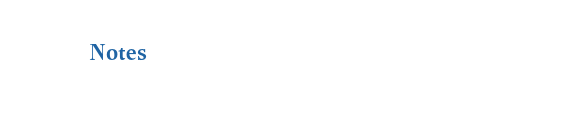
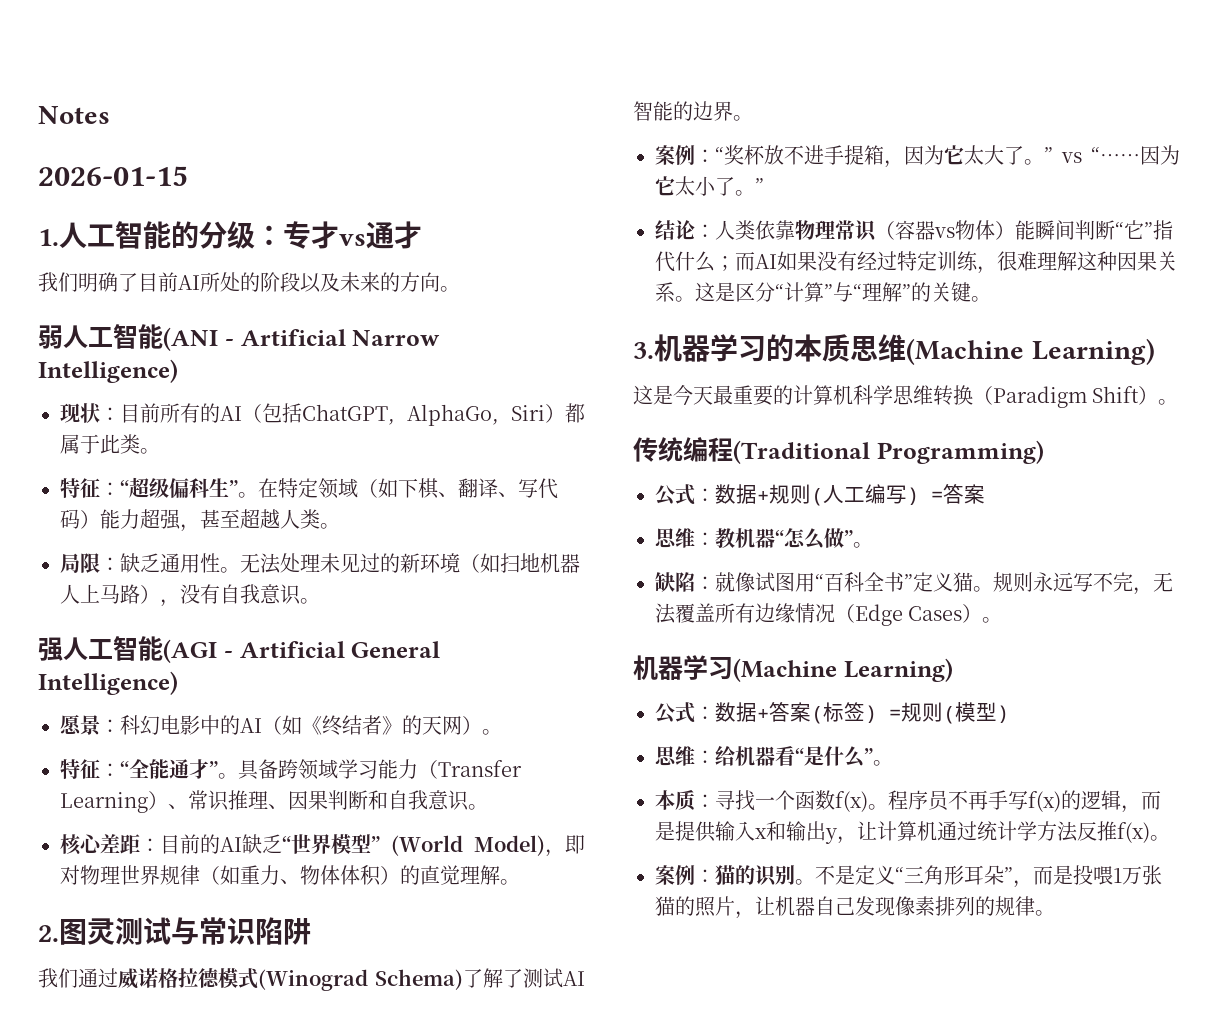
(147, 52) none -> [38,166,188,186] [38,221,422,249] [38,272,460,293] [38,324,441,351] [38,359,178,383] [60,403,585,426] [60,434,160,454] [60,477,558,499] [60,509,340,532] [60,553,580,574] [60,584,320,607] [38,636,441,663] [38,671,178,695] [60,714,502,736] [60,759,522,780] [60,790,488,813] [60,834,585,857] [60,865,520,886] [38,917,311,945] [38,968,585,991] [633,101,753,121] [655,144,1180,168] [655,176,764,196] [655,220,1173,242] [655,251,1177,274] [655,282,991,302] [633,334,1155,365] [633,385,1179,408] [633,437,1044,464] [655,484,985,506] [655,528,873,550] [655,572,1173,595] [655,603,1003,626] [633,655,953,682] [655,702,1009,724] [655,746,893,768] [655,790,1161,813] [655,821,1170,844] [655,864,1162,888] [655,896,1055,919] // 2026-01-15 // 1.人工智能的分级：专才vs通才 // 我们明确了目前AI所处的阶段以及未来的方向。 // 弱人工智能(ANI - Artificial Narrow Intelligence) // 现状：目前所有的AI（包括ChatGPT, AlphaGo, Siri）都属于此类。 // 特征：“超级偏科生”。在特定领域（如下棋、翻译、写代码）能力超强，甚至超越人类。 // 局限：缺乏通用性。无法处理未见过的新环境（如扫地机器人上马路），没有自我意识。 // 强人工智能(AGI - Artificial General Intelligence) // 愿景：科幻电影中的AI（如《终结者》的天网）。 // 特征：“全能通才”。具备跨领域学习能力（Transfer Learning）、常识推理、因果判断和自我意识。 // 核心差距：目前的AI缺乏“世界模型” (World Model)，即对物理世界规律（如重力、物体体积）的直觉理解。 // 2.图灵测试与常识陷阱 // 我们通过威诺格拉德模式(Winograd Schema)了解了测试AI智能的边界。 // 案例：“奖杯放不进手提箱，因为它太大了。” vs “……因为它太小了。” // 结论：人类依靠物理常识（容器vs物体）能瞬间判断“它”指代什么；而AI如果没有经过特定训练，很难理解这种因果关系。这是区分“计算”与“理解”的关键。 // 3.机器学习的本质思维(Machine Learning) // 这是今天最重要的计算机科学思维转换（Paradigm Shift）。 // 传统编程(Traditional Programming) // 公式：数据+规则(人工编写) =答案 // 思维：教机器“怎么做”。 // 缺陷：就像试图用“百科全书”定义猫。规则永远写不完，无法覆盖所有边缘情况（Edge Cases）。 // 机器学习(Machine Learning) // 公式：数据+答案(标签) =规则(模型) // 思维：给机器看“是什么”。 // 本质：寻找一个函数f(x)。程序员不再手写f(x)的逻辑，而是提供输入x和输出y，让计算机通过统计学方法反推f(x)。 // 案例：猫的识别。不是定义“三角形耳朵”，而是投喂1万张猫的照片，让机器自己发现像素排列的规律。

